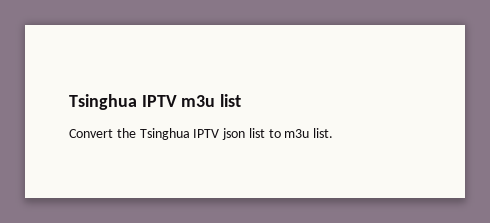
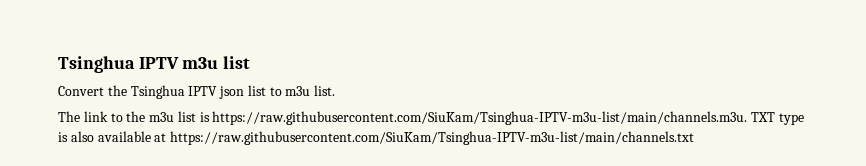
(334, 133) none -> [58,111,805,125] [58,131,695,145] // The link to the m3u list is https://raw.githubusercontent.com/SiuKam/Tsinghua-IPTV-m3u-list/main/channels.m3u. TXT type is also available at https://raw.githubusercontent.com/SiuKam/Tsinghua-IPTV-m3u-list/main/channels.txt

